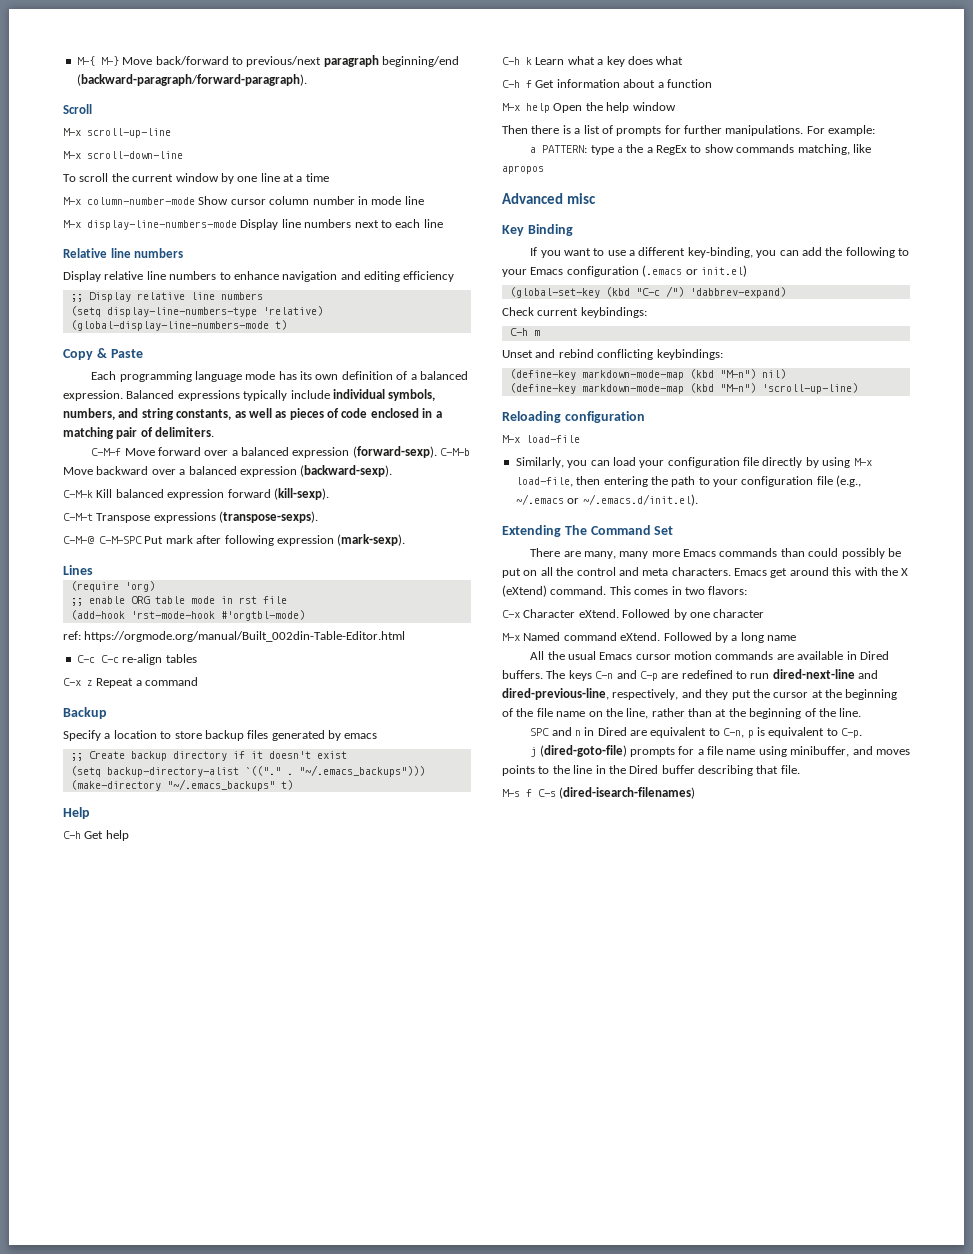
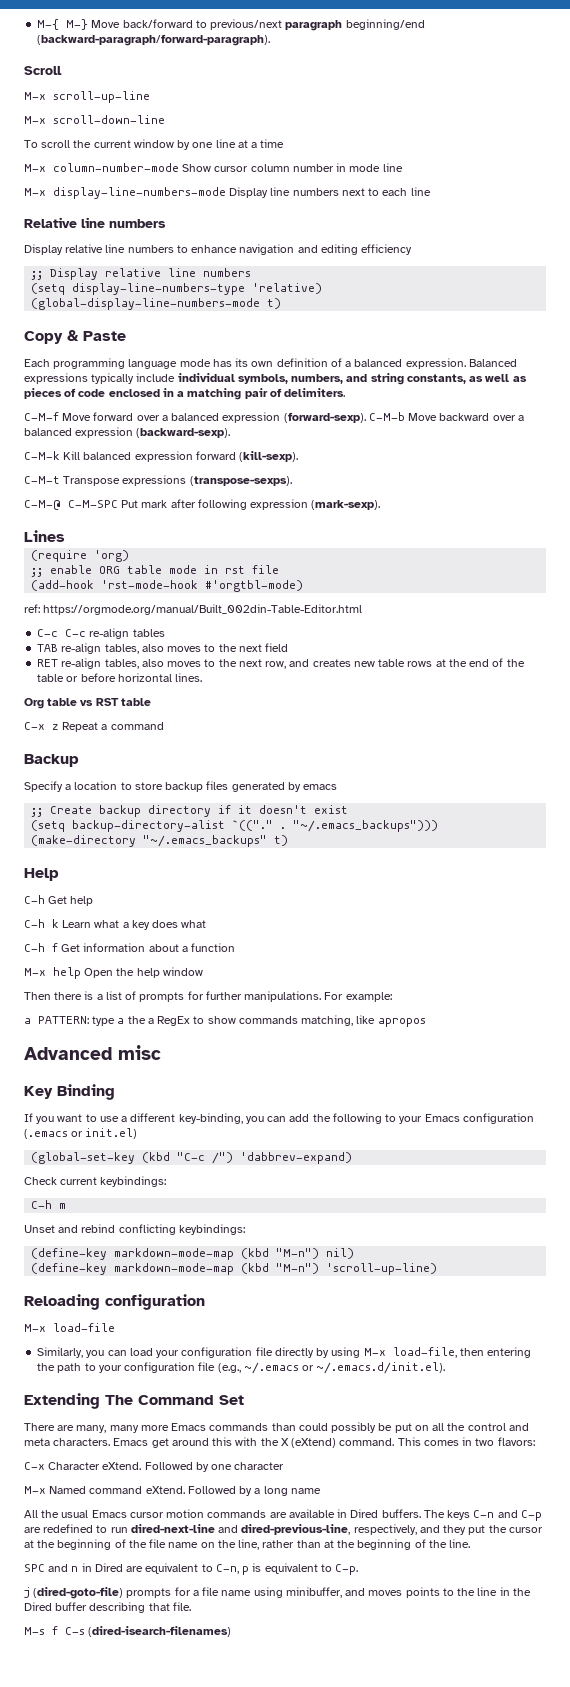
(197, 658) none -> [37,643,289,654] [37,658,525,669] [37,673,203,682] [24,698,151,709] // TAB re-align tables, also moves to the next field // RET re-align tables, also moves to the next row, and creates new table rows at the end of the table or before horizontal lines. // Org table vs RST table

